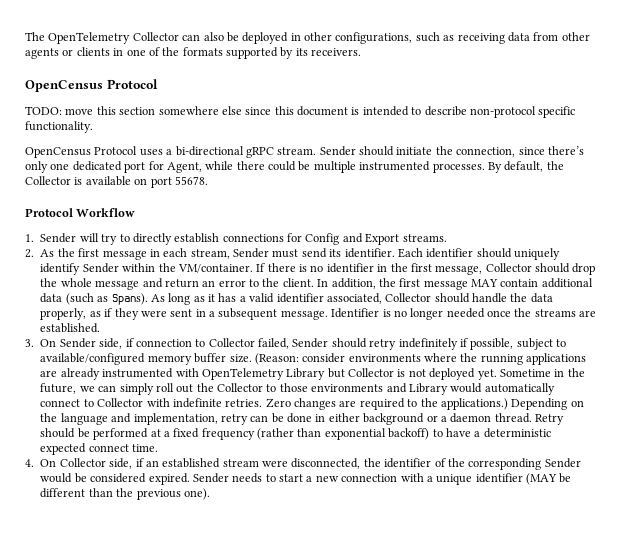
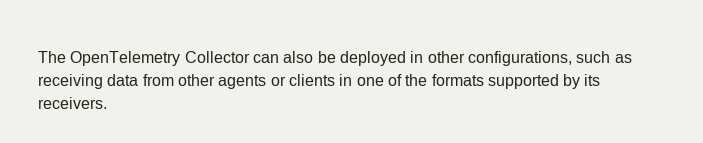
[25,79,158,92] [25,106,576,118] [25,121,93,133] [25,146,584,158] [25,161,564,173] [25,176,208,188] [25,208,136,217] [25,233,447,245] [25,248,561,260] [40,263,596,275] [40,278,593,290] [40,293,553,305] [40,308,597,320] [40,323,101,333] [25,338,567,350] [40,353,587,365] [40,368,585,380] [40,383,555,395] [40,398,584,410] [40,413,565,425] [40,428,551,440] [40,443,159,455] [25,458,581,470] [40,473,572,485] [40,488,210,500] // OpenCensus Protocol // TODO: move this section somewhere else since this document is intended to describe non-protocol specific functionality. // OpenCensus Protocol uses a bi-directional gRPC stream. Sender should initiate the connection, since there’s only one dedicated port for Agent, while there could be multiple instrumented processes. By default, the Collector is available on port 55678. // Protocol Workflow // 1. Sender will try to directly establish connections for Config and Export streams. // 2. As the first message in each stream, Sender must send its identifier. Each identifier should uniquely identify Sender within the VM/container. If there is no identifier in the first message, Collector should drop the whole message and return an error to the client. In addition, the first message MAY contain additional data (such as Spans). As long as it has a valid identifier associated, Collector should handle the data properly, as if they were sent in a subsequent message. Identifier is no longer needed once the streams are established. // 3. On Sender side, if connection to Collector failed, Sender should retry indefinitely if possible, subject to available/configured memory buffer size. (Reason: consider environments where the running applications are already instrumented with OpenTelemetry Library but Collector is not deployed yet. Sometime in the future, we can simply roll out the Collector to those environments and Library would automatically connect to Collector with indefinite retries. Zero changes are required to the applications.) Depending on the language and implementation, retry can be done in either background or a daemon thread. Retry should be performed at a fixed frequency (rather than exponential backoff) to have a deterministic expected connect time. // 4. On Collector side, if an established stream were disconnected, the identifier of the corresponding Sender would be considered expired. Sender needs to start a new connection with a unique identifier (MAY be different than the previous one). -> (107, 103) none

